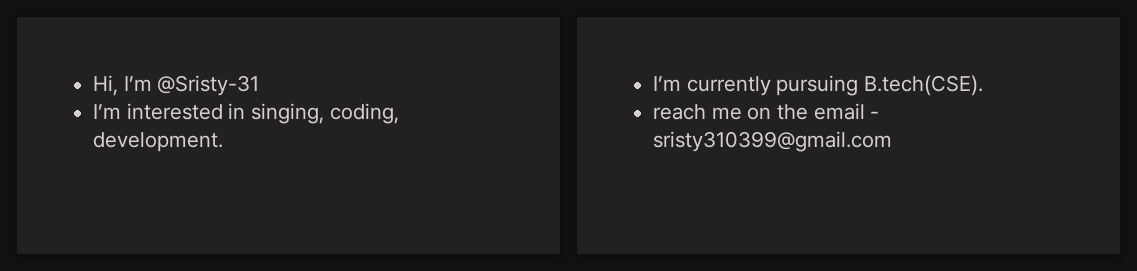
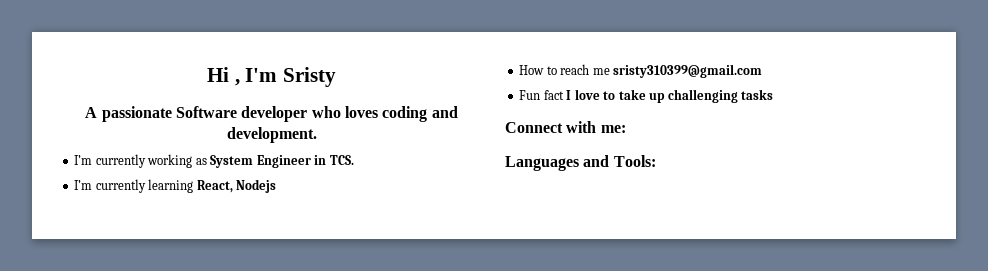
[93,75,260,96] [93,103,399,124] [93,132,224,152] [653,75,984,96] [653,103,880,120] [653,131,893,152] Hi, I’m @Sristy-31 // I’m interested in singing, coding, development. // I’m currently pursuing B.tech(CSE). // reach me on the email - sristy310399@gmail.com -> [206,67,337,87] [85,106,458,122] [226,127,317,143] [74,154,354,168] [74,179,277,193] [519,64,763,78] [519,89,774,103] [505,121,626,133] [505,155,656,171] Hi , I'm Sristy // A passionate Software developer who loves coding and development. // I’m currently working as System Engineer in TCS. // I’m currently learning React, Nodejs // How to reach me sristy310399@gmail.com // Fun fact I love to take up challenging tasks // Connect with me: // Languages and Tools:

